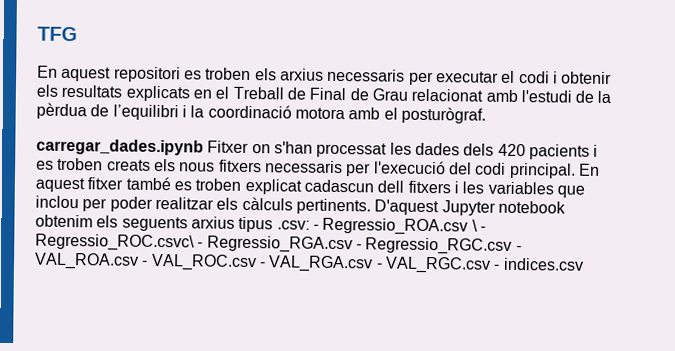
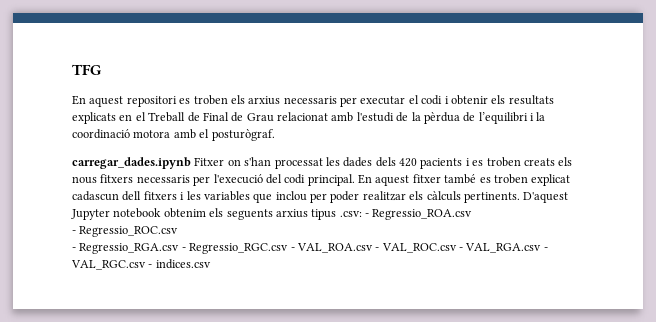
[471,219,486,232] [35,233,195,252] \ - Regressio_ROC.csvc\ -> [72,226,179,237] // - Regressio_ROC.csv //

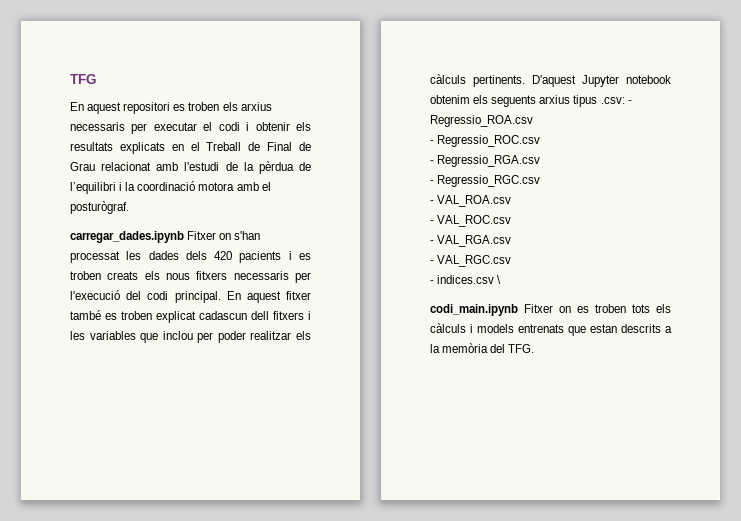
(180, 248) none -> (541, 161) //
(289, 248) none -> (541, 181) //
(373, 248) none -> (512, 201) //
(457, 248) none -> (512, 221) //
(542, 248) none -> (512, 241) //
(146, 265) none -> (512, 261) //
(211, 264) none -> [497,275,502,284] [430,304,671,316] [430,323,672,336] [430,343,535,353] \ // codi_main.ipynb Fitxer on es troben tots els càlculs i models entrenats que estan descrits a la memòria del TFG.

